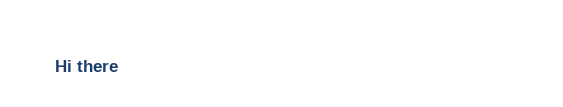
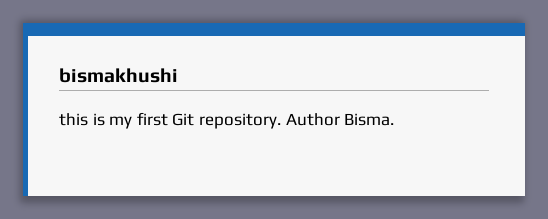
[55,60,118,72] Hi there -> [59,68,178,83] [59,112,395,129] bismakhushi // this is my first Git repository. Author Bisma.

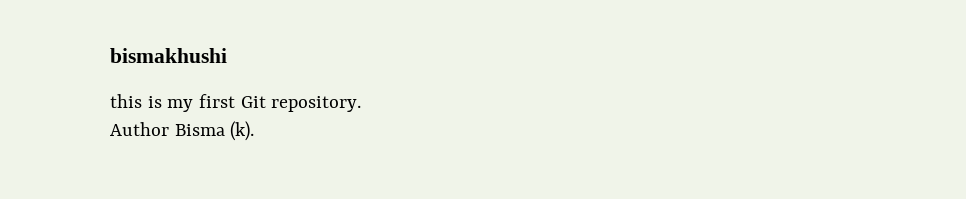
[285,113,395,126] Author Bisma. -> [110,121,255,141] // Author Bisma (k).

